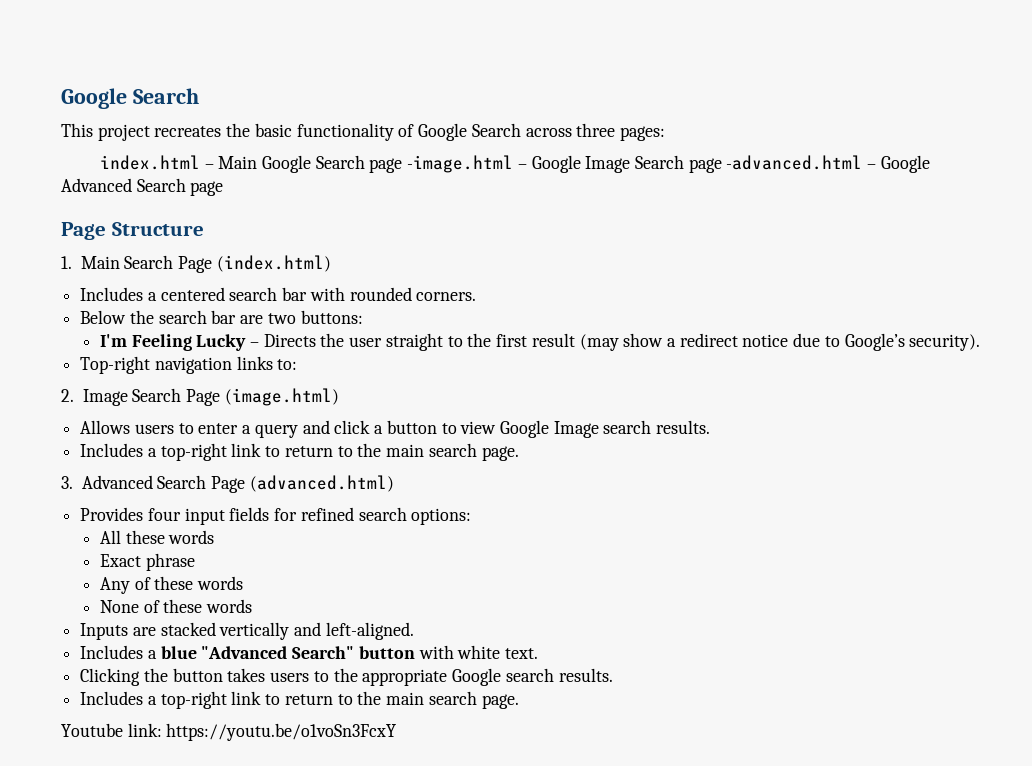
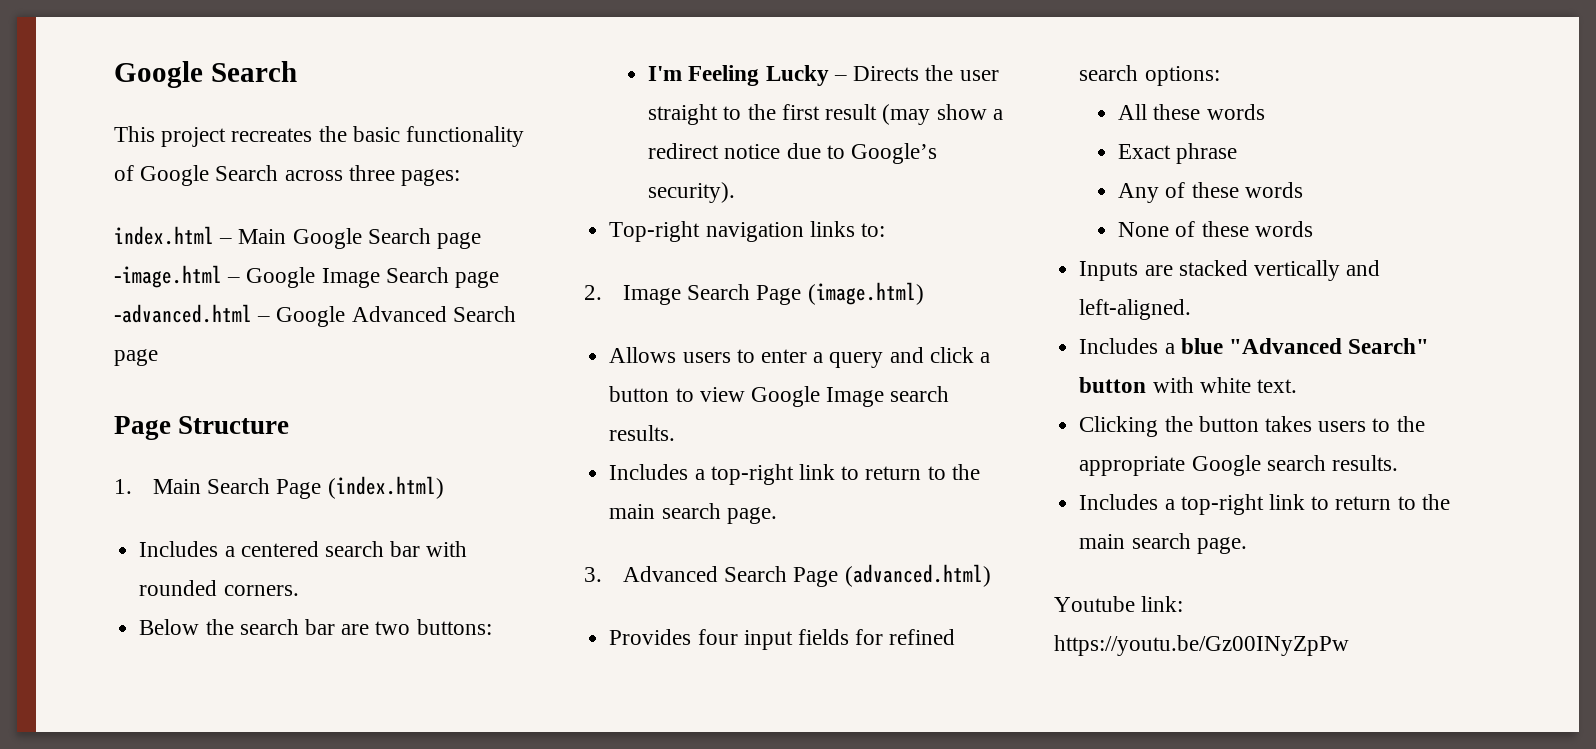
[166,723,397,741] https://youtu.be/o1voSn3FcxY -> [1054,635,1349,656] https://youtu.be/Gz00INyZpPw

